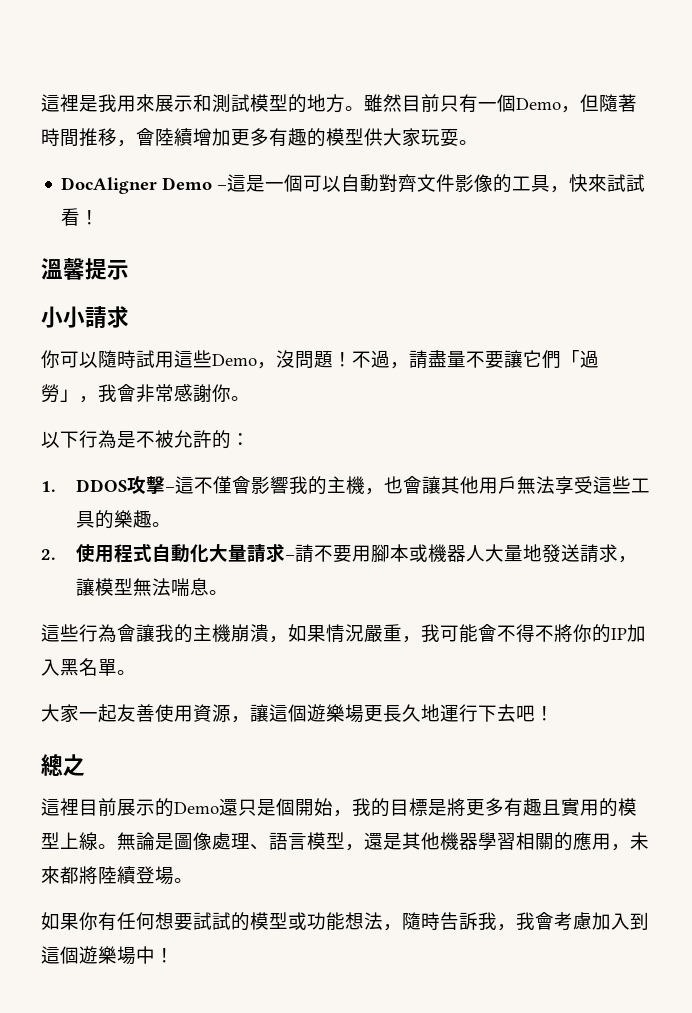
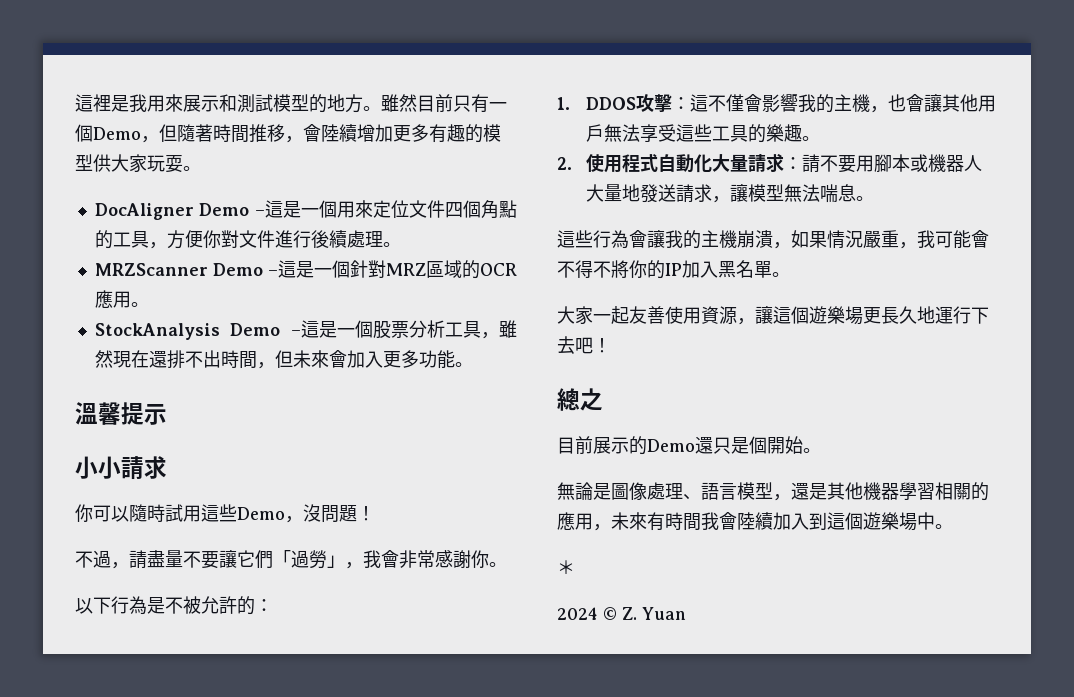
[303,174,646,193] [61,208,100,226] 可以自動對齊文件影像的工具，快來試試看！ -> [337,200,517,219] [94,230,401,249] [94,260,517,279] [94,290,149,308] [94,320,517,340] [94,350,473,369] 用來定位文件四個角點的工具，方便你對文件進行後續處理。 // MRZScanner Demo –這是一個針對MRZ區域的OCR應用。 // StockAnalysis Demo –這是一個股票分析工具，雖然現在還排不出時間，但未來會加入更多功能。
(352, 359) none -> (375, 513) //
[164,487,175,492] – -> [672,97,691,110] ：
[284,555,295,560] – -> [784,157,803,170] ：
[41,798,79,816] 這裡 -> (603, 399) none
[333,798,637,817] [41,832,117,850] ，我的目標是將更多有趣且實用的模型上線。 -> [803,448,821,453] 。 //
[60,866,193,885] [41,912,592,931] 都將陸續登場。 // 如果你有任何想要試試的模型或功能想法，隨時告訴我，我會考慮 -> [647,512,773,531] 有時間我會陸續
[155,948,174,963] ！ -> [935,524,953,529] [557,560,575,574] [557,607,686,620] 。 // ＊ // 2024 © Z. Yuan

